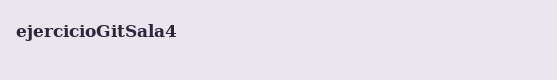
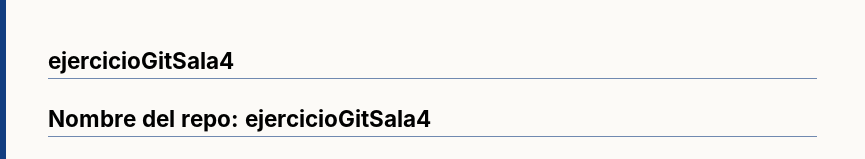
[16,24,177,41] ejercicioGitSala4 -> [48,51,234,74] [48,109,432,132] ejercicioGitSala4 // Nombre del repo: ejercicioGitSala4

